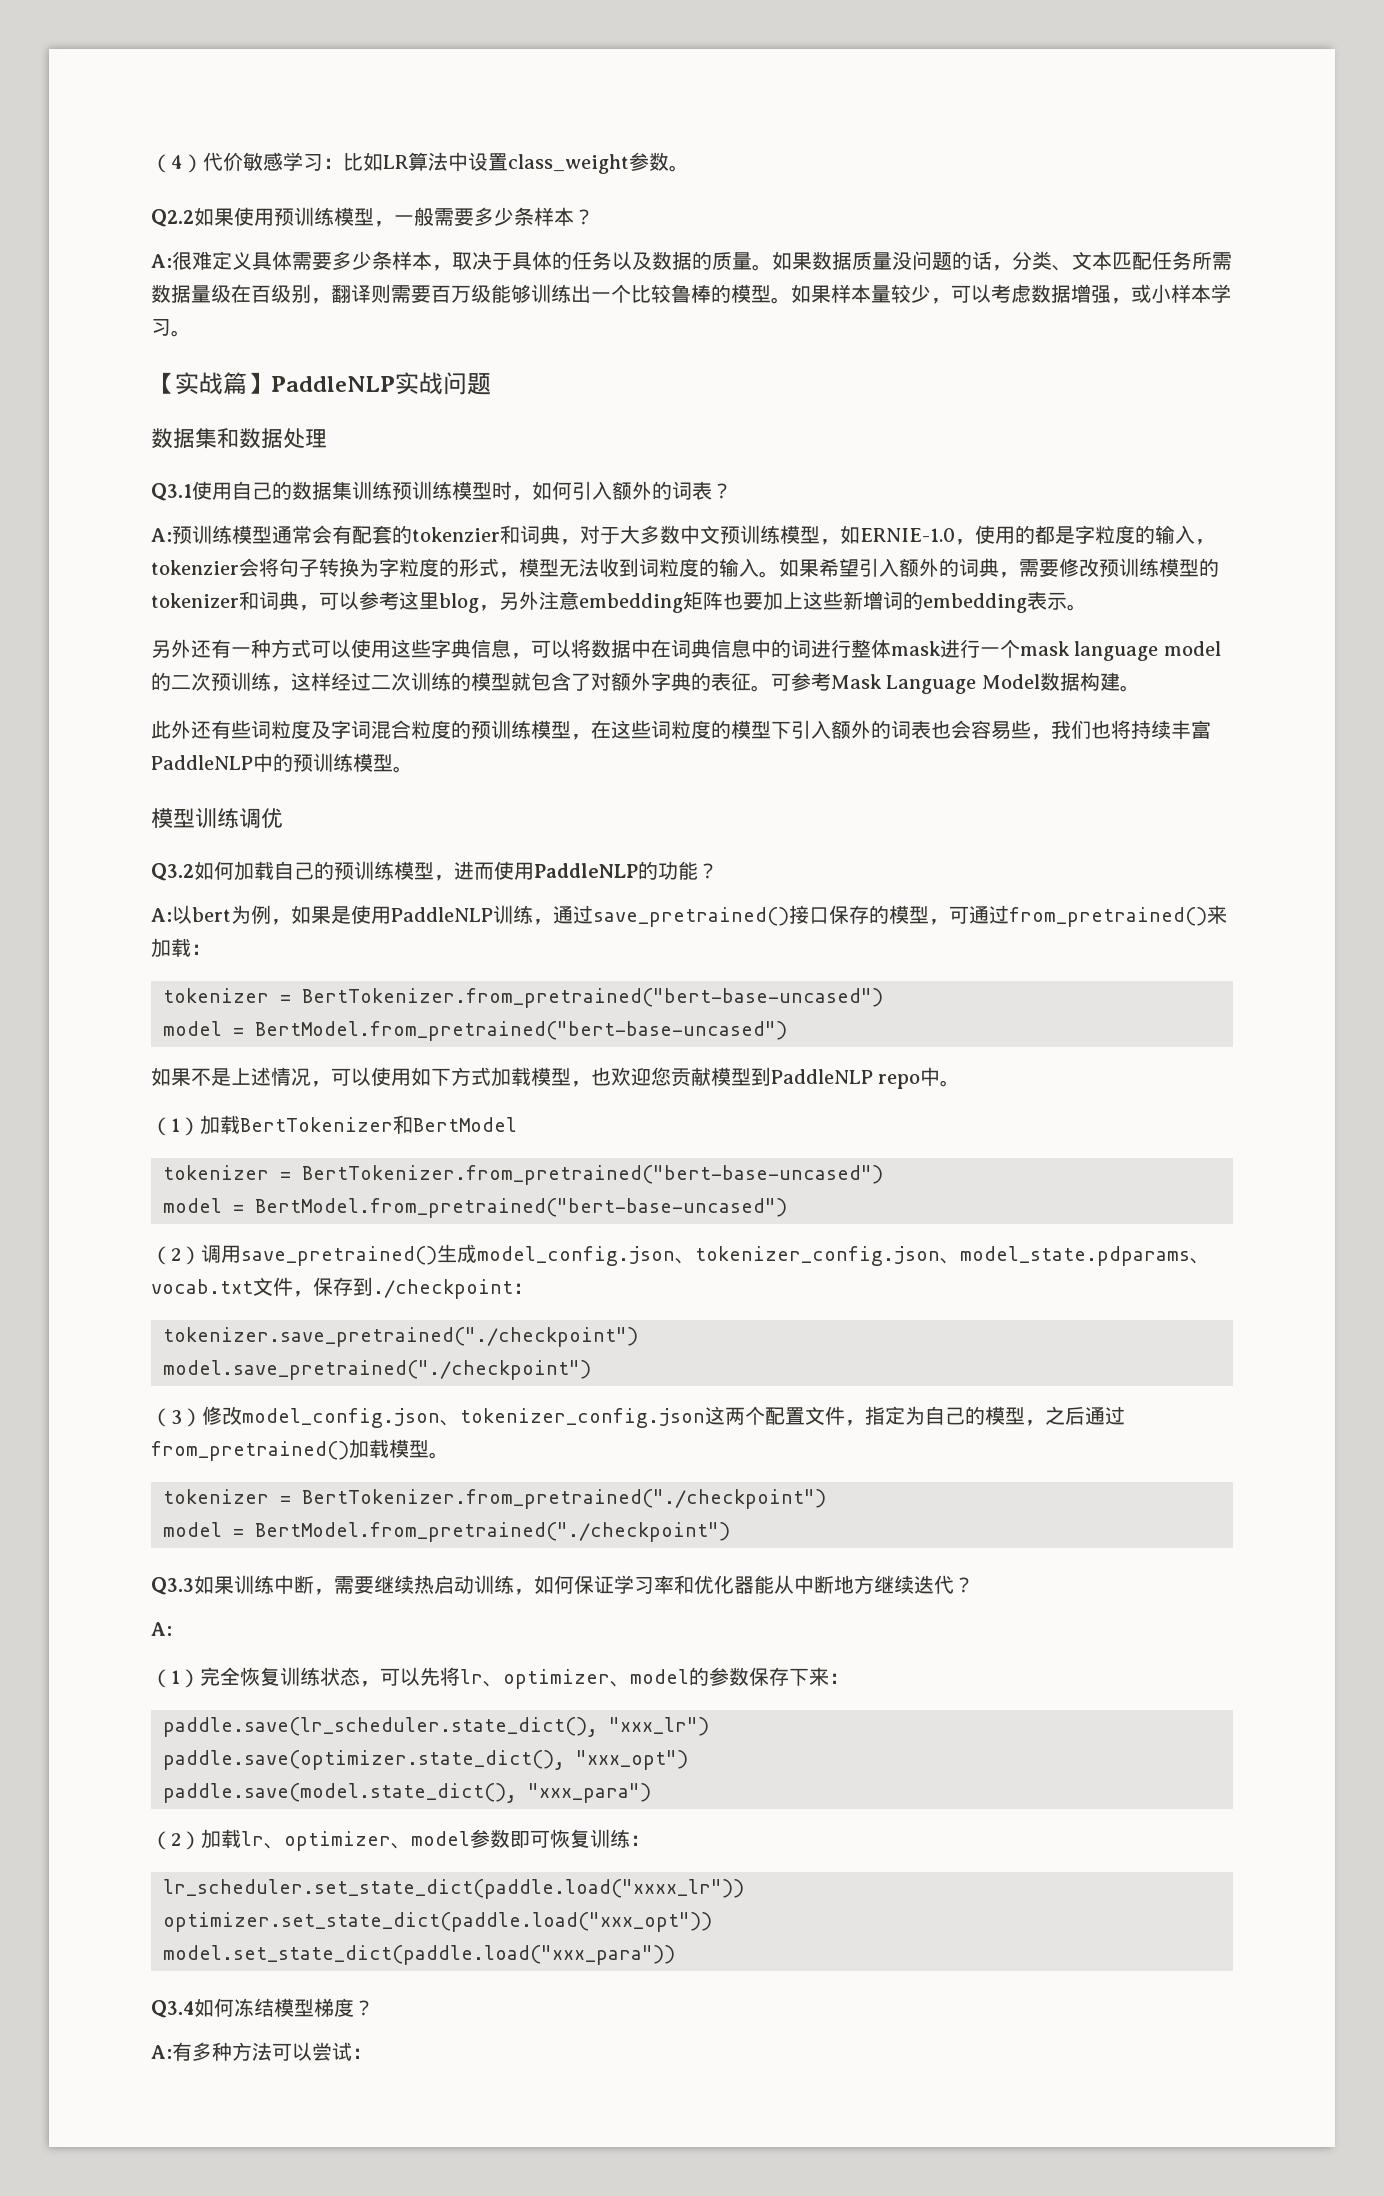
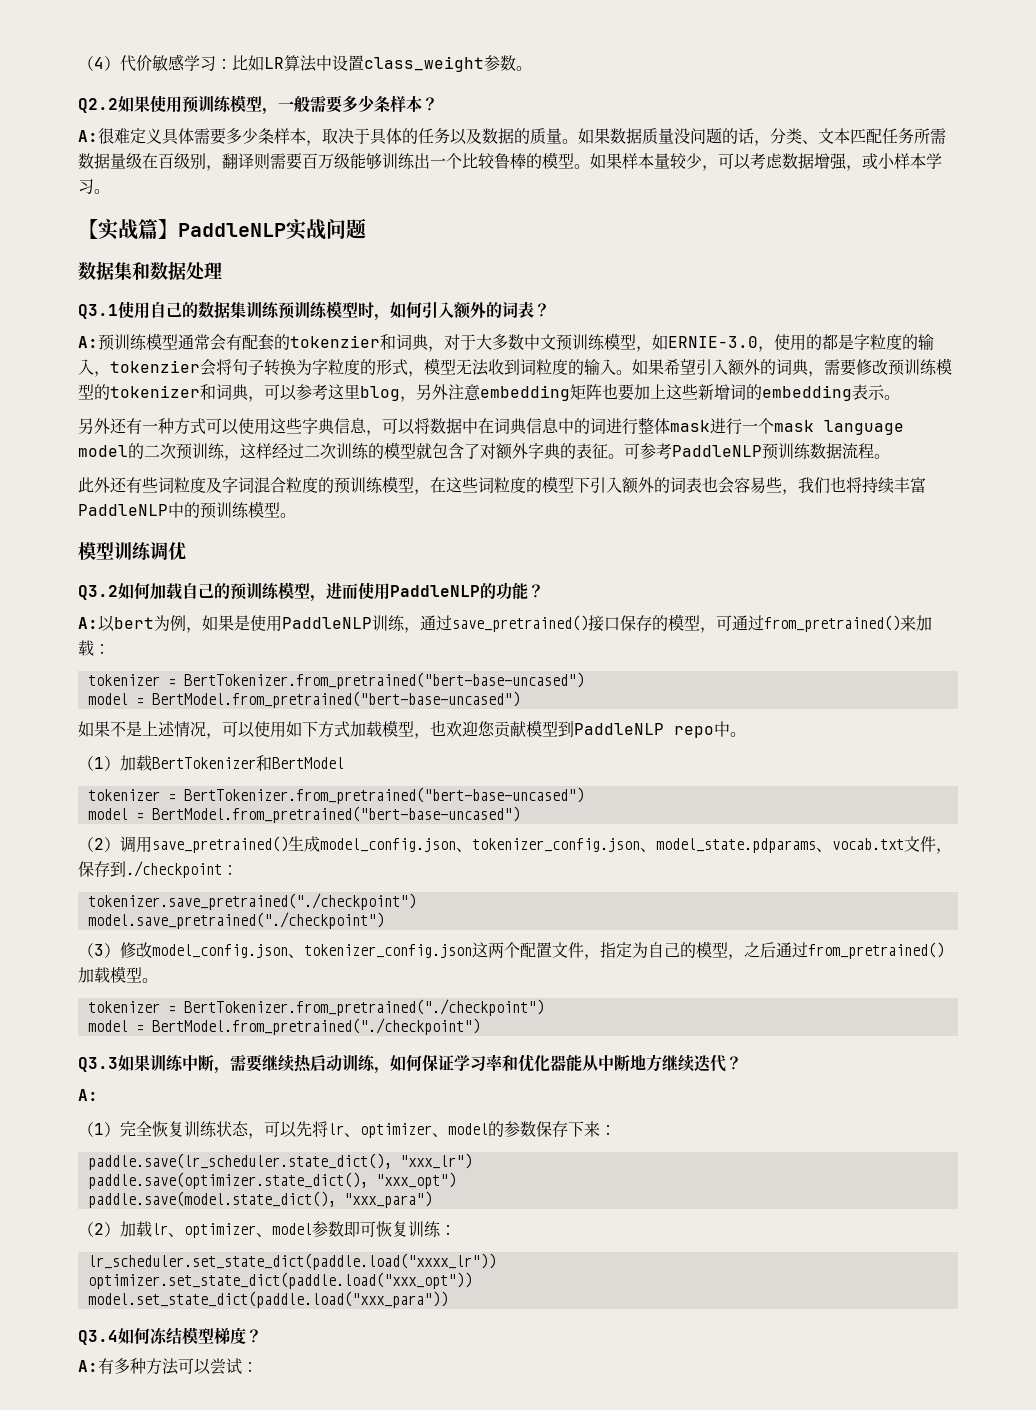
[860,528,955,542] ERNIE-1.0 -> [668,336,758,348] ERNIE-3.0
[831,672,1120,694] Mask Language Model数据构建 -> [672,443,874,460] PaddleNLP预训练数据流程

